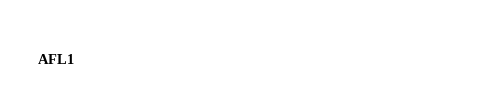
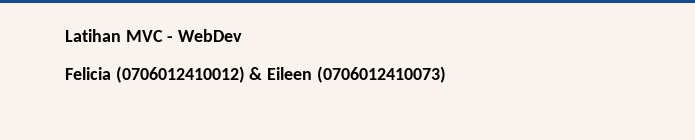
[38,54,74,64] AFL1 -> [65,29,243,42] [65,66,446,83] Latihan MVC - WebDev // Felicia (0706012410012) & Eileen (0706012410073)

